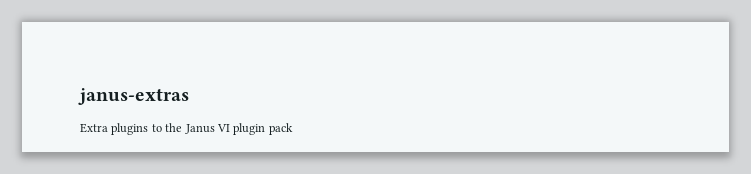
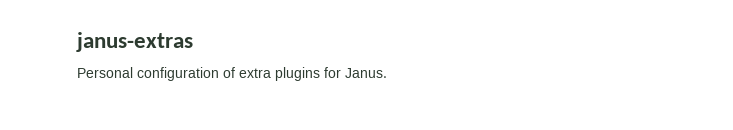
[80,123,293,135] Extra plugins to the Janus VI plugin pack -> [77,67,387,81] Personal configuration of extra plugins for Janus.

